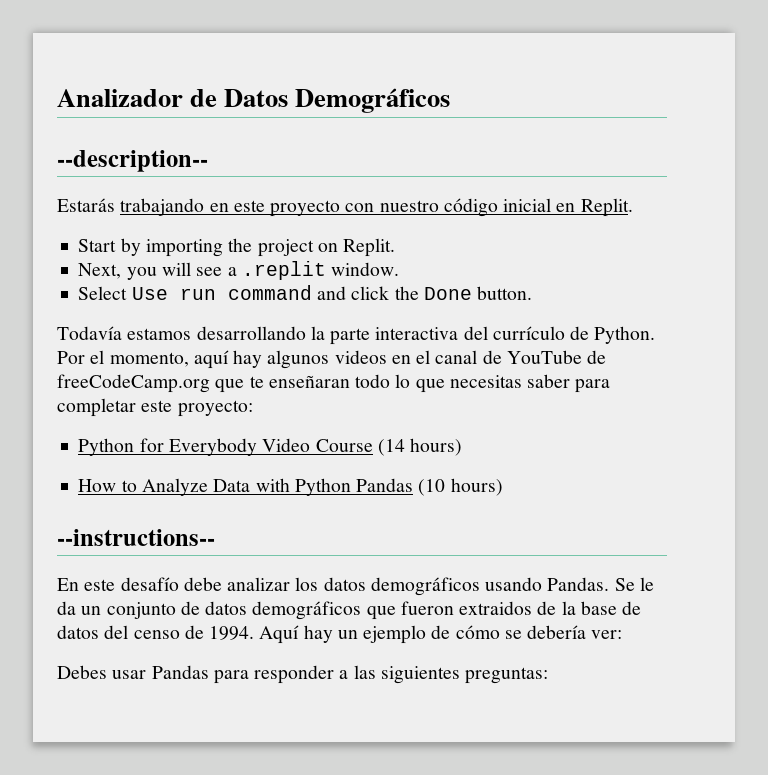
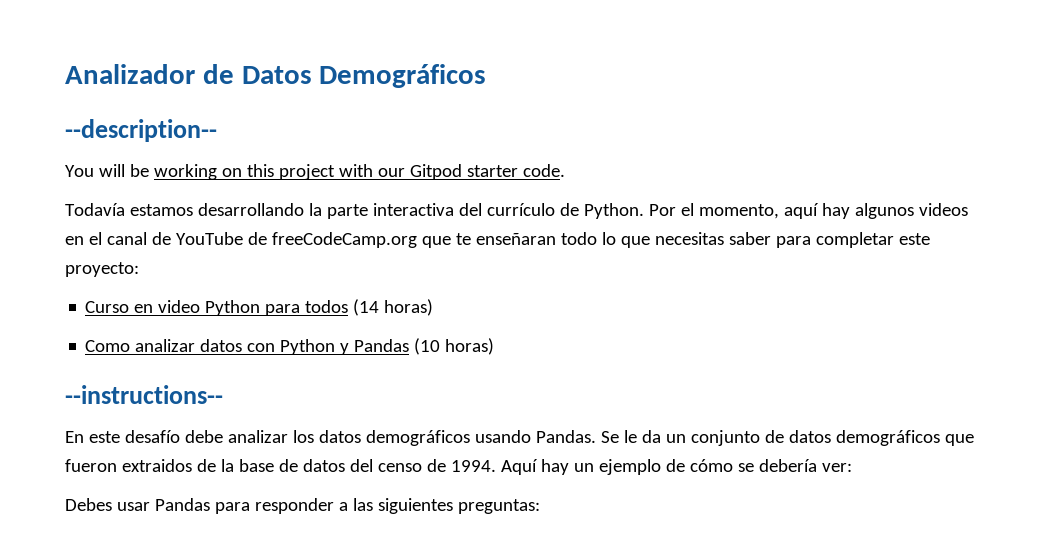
[57,198,633,217] [78,238,396,257] [78,261,400,280] [78,285,533,300] Estarás trabajando en este proyecto con nuestro código inicial en Replit. // Start by importing the project on Replit. // Next, you will see a .replit window. // Select Use run command and click the Done button. -> [65,164,565,180] You will be working on this project with our Gitpod starter code.
[78,438,463,456] [78,478,351,496] Python for Everybody Video Course (14 hours) // How to Analyze Data with Python -> [85,299,434,316] [85,339,350,355] Curso en video Python para todos (14 horas) // Como analizar datos con Python y
[450,478,503,496] hours) -> [445,338,495,355] horas)

